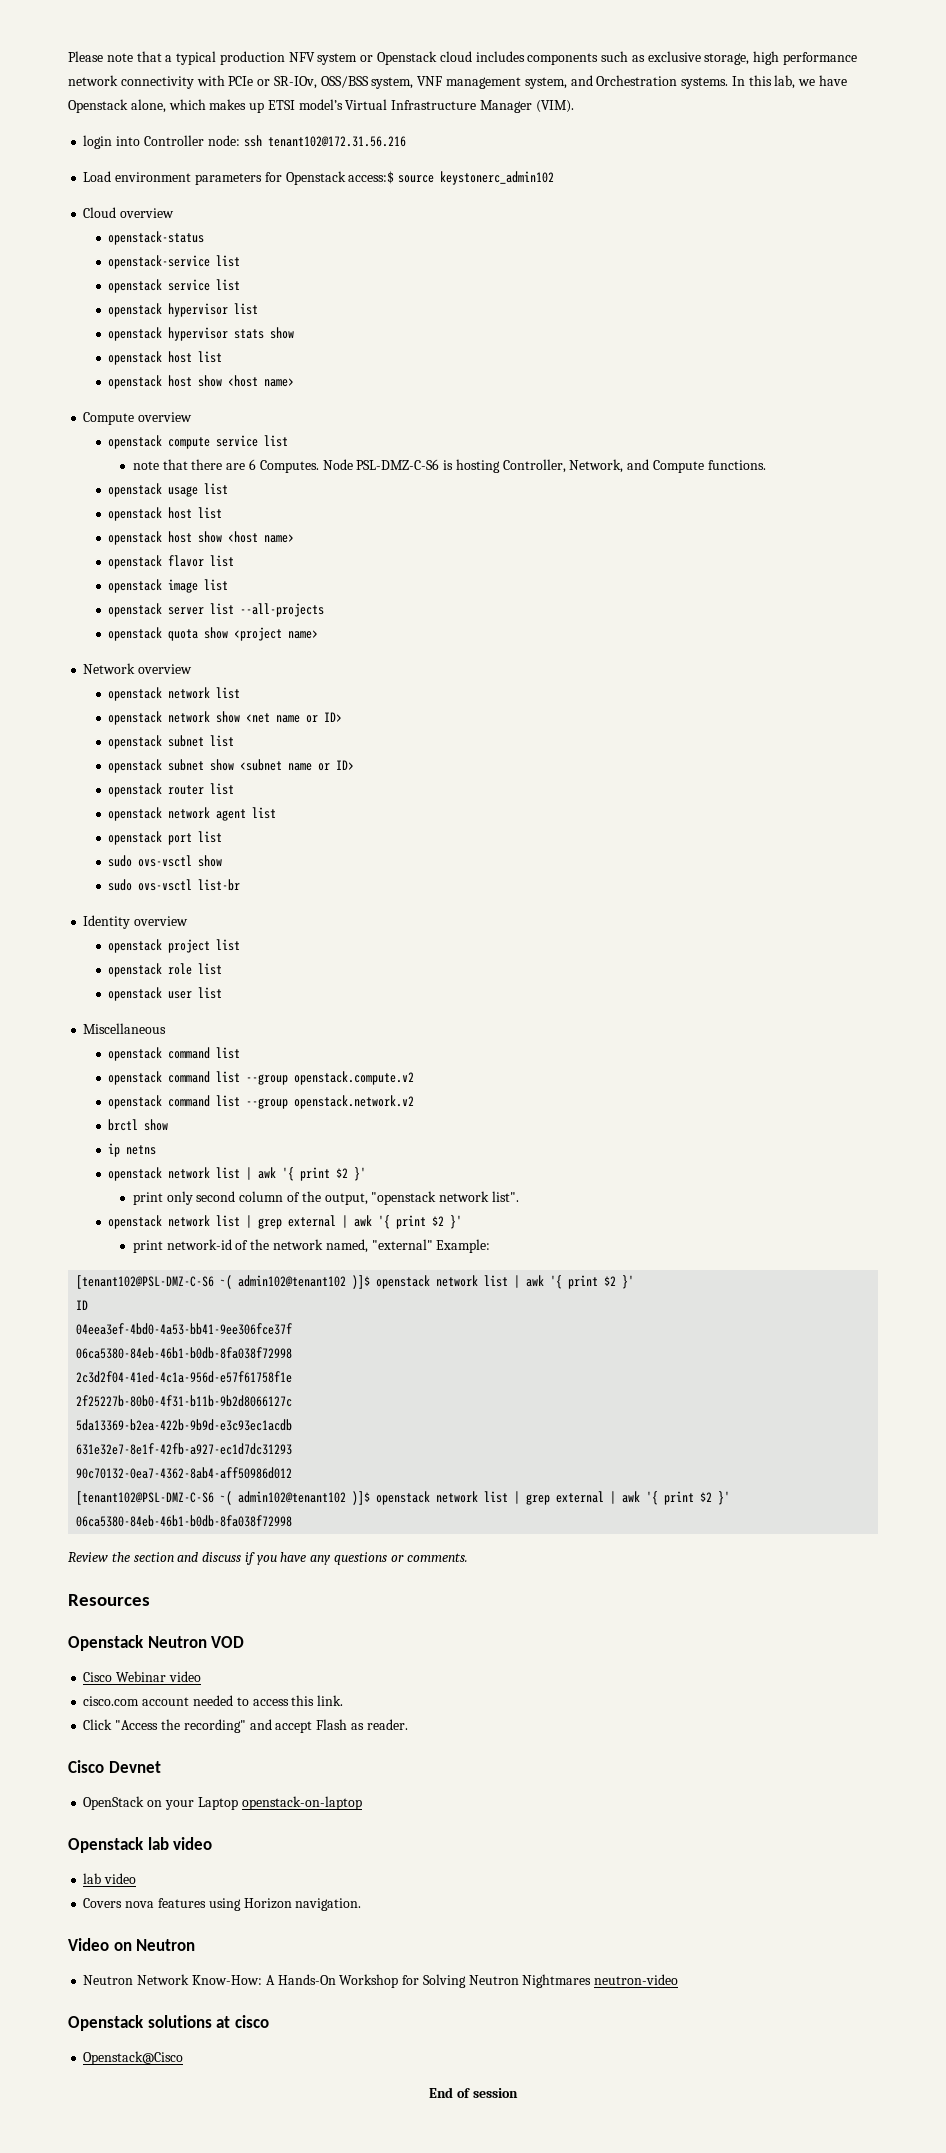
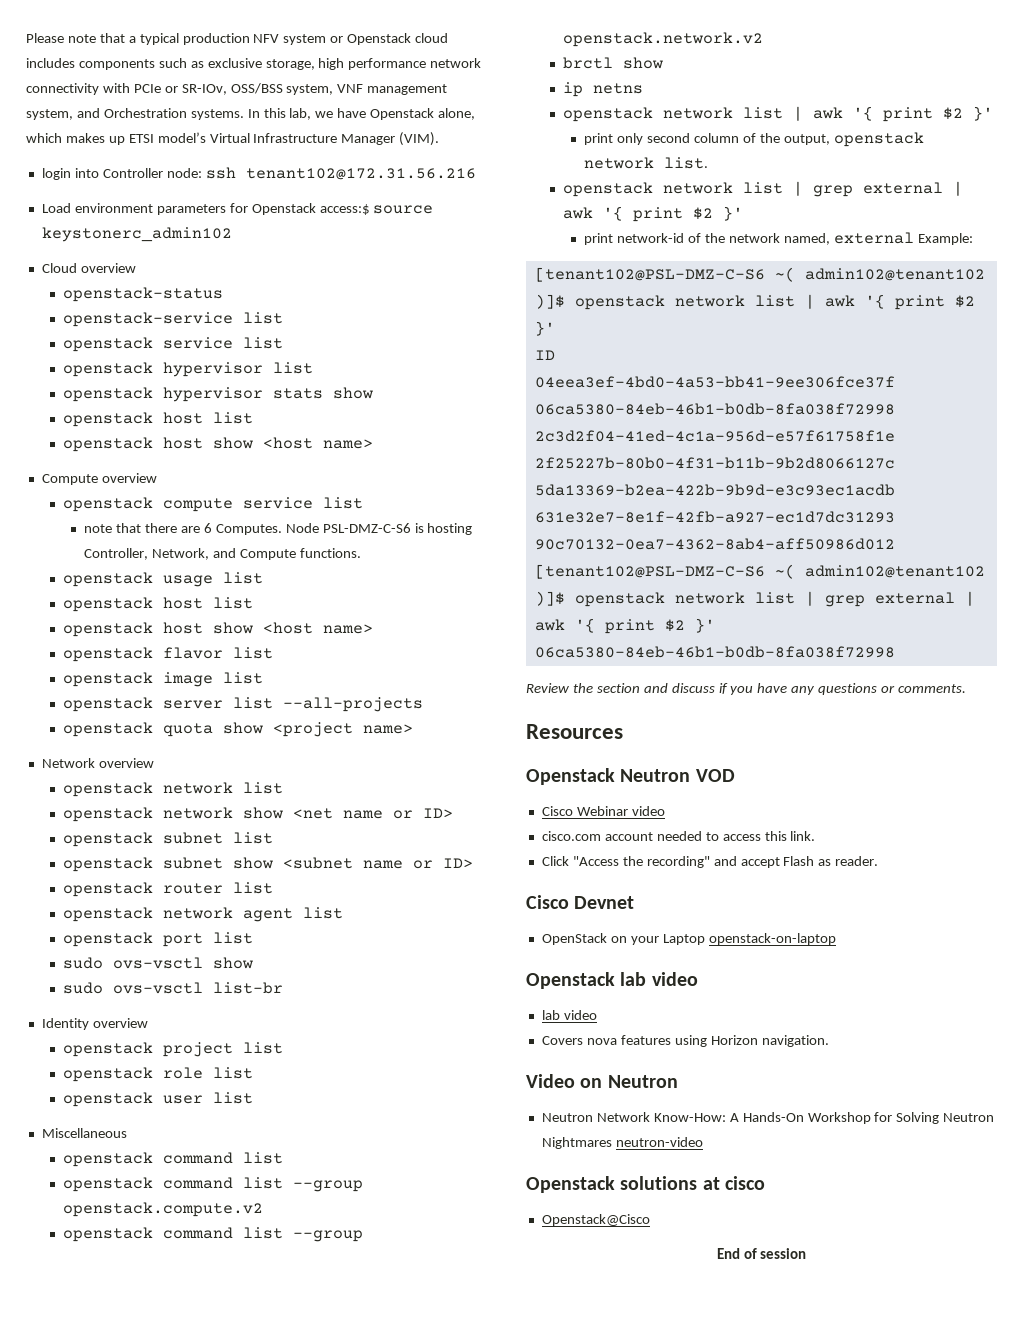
[371,1191,519,1205] "openstack network list". -> [833,132,924,147] [584,157,709,169] openstack network list.
[371,1239,433,1250] "external" -> [833,232,914,244] external

